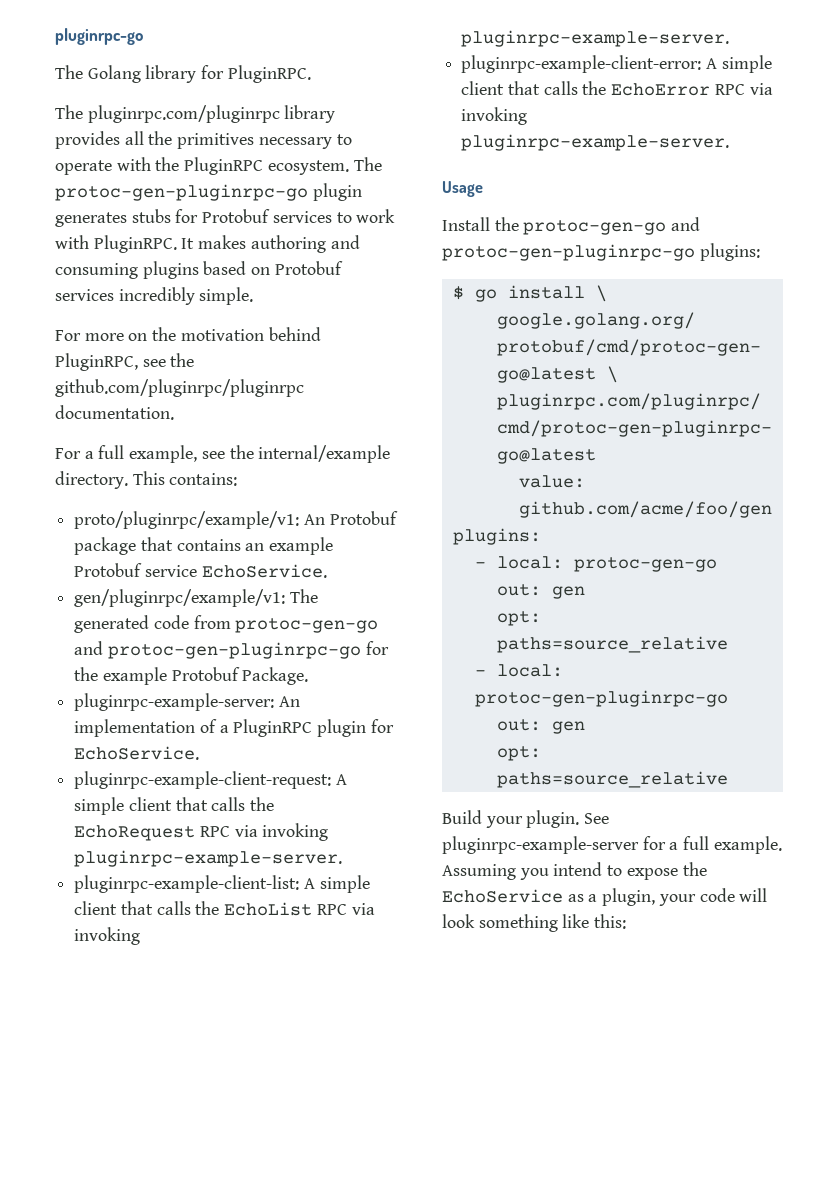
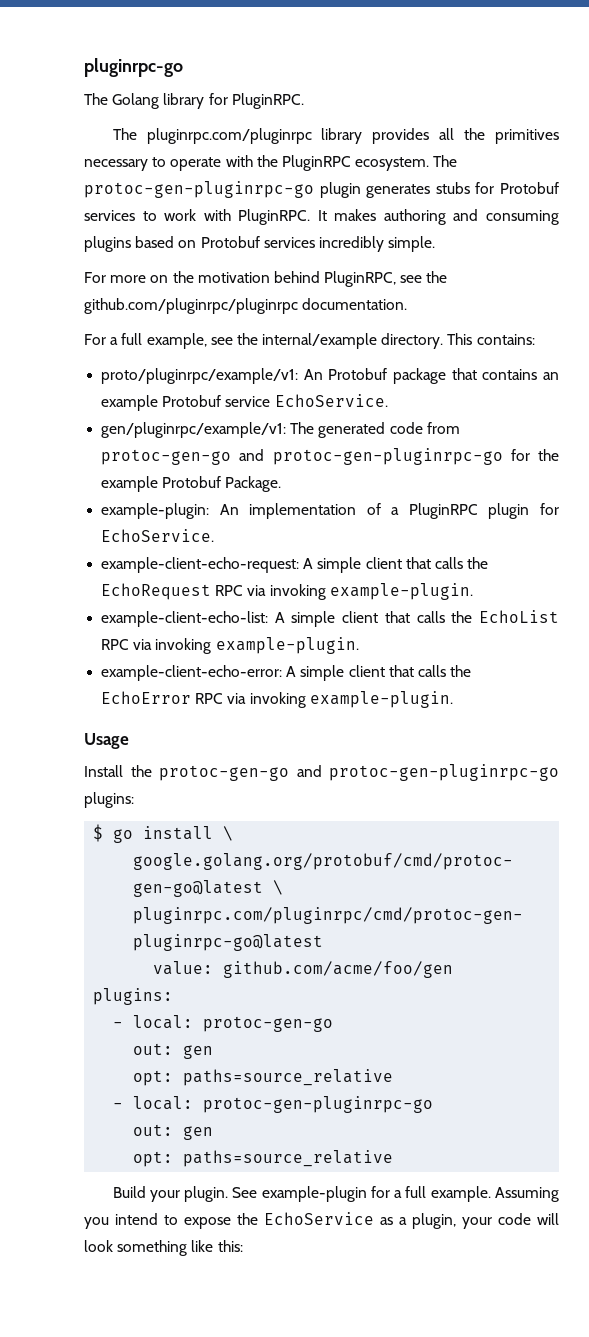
[74,693,275,711] pluginrpc-example-server: -> [101,503,210,519] example-plugin:
[74,771,332,789] pluginrpc-example-client-request: -> [101,557,300,573] example-client-echo-request:
[74,850,343,867] [74,875,300,893] pluginrpc-example-server. // pluginrpc-example-client-list: -> [329,583,473,600] [101,611,269,627] example-plugin. // example-client-echo-list:
[461,30,730,47] [461,55,702,73] pluginrpc-example-server. // pluginrpc-example-client-error: -> [215,637,359,654] [101,665,283,681] example-plugin. // example-client-echo-error:
[461,134,730,151] pluginrpc-example-server. -> [309,691,453,708] example-plugin.
[442,836,639,854] pluginrpc-example-server -> [261,1186,367,1202] example-plugin

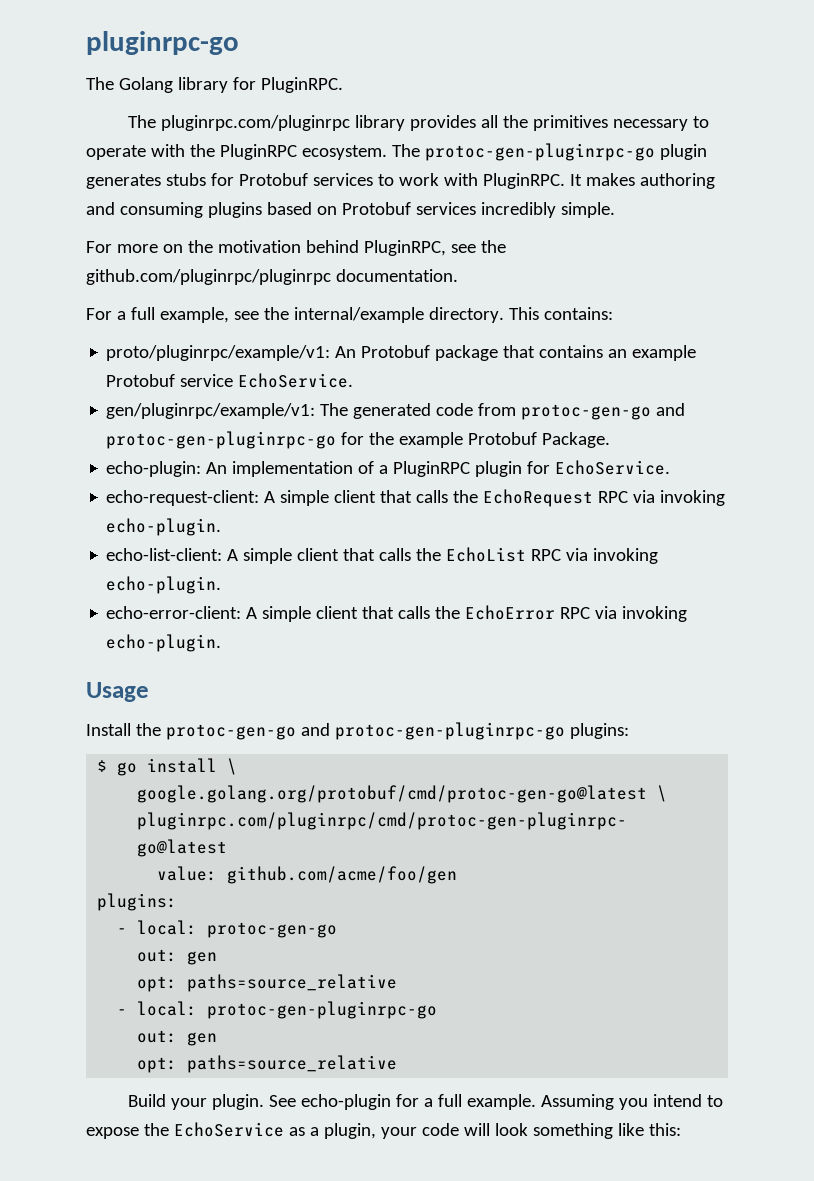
[101,503,210,519] example-plugin: -> [106,461,202,477] echo-plugin:
[101,557,300,573] example-client-echo-request: -> [106,490,260,506] echo-request-client:
[329,583,473,600] [101,611,269,627] example-plugin. // example-client-echo-list: -> [106,518,222,536] [106,548,223,561] echo-plugin. // echo-list-client:
[215,637,359,654] [101,665,283,681] example-plugin. // example-client-echo-error: -> [106,576,222,594] [106,606,242,619] echo-plugin. // echo-error-client:
[309,691,453,708] example-plugin. -> [106,634,222,652] echo-plugin.
[261,1186,367,1202] example-plugin -> [300,1094,391,1110] echo-plugin

